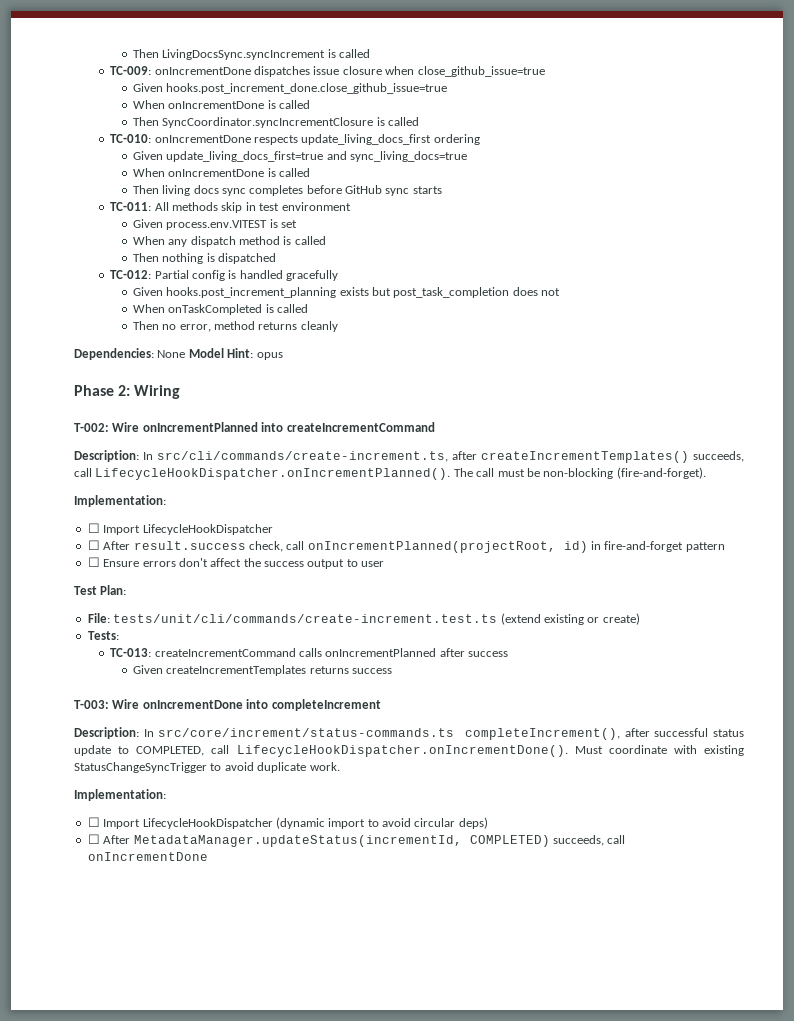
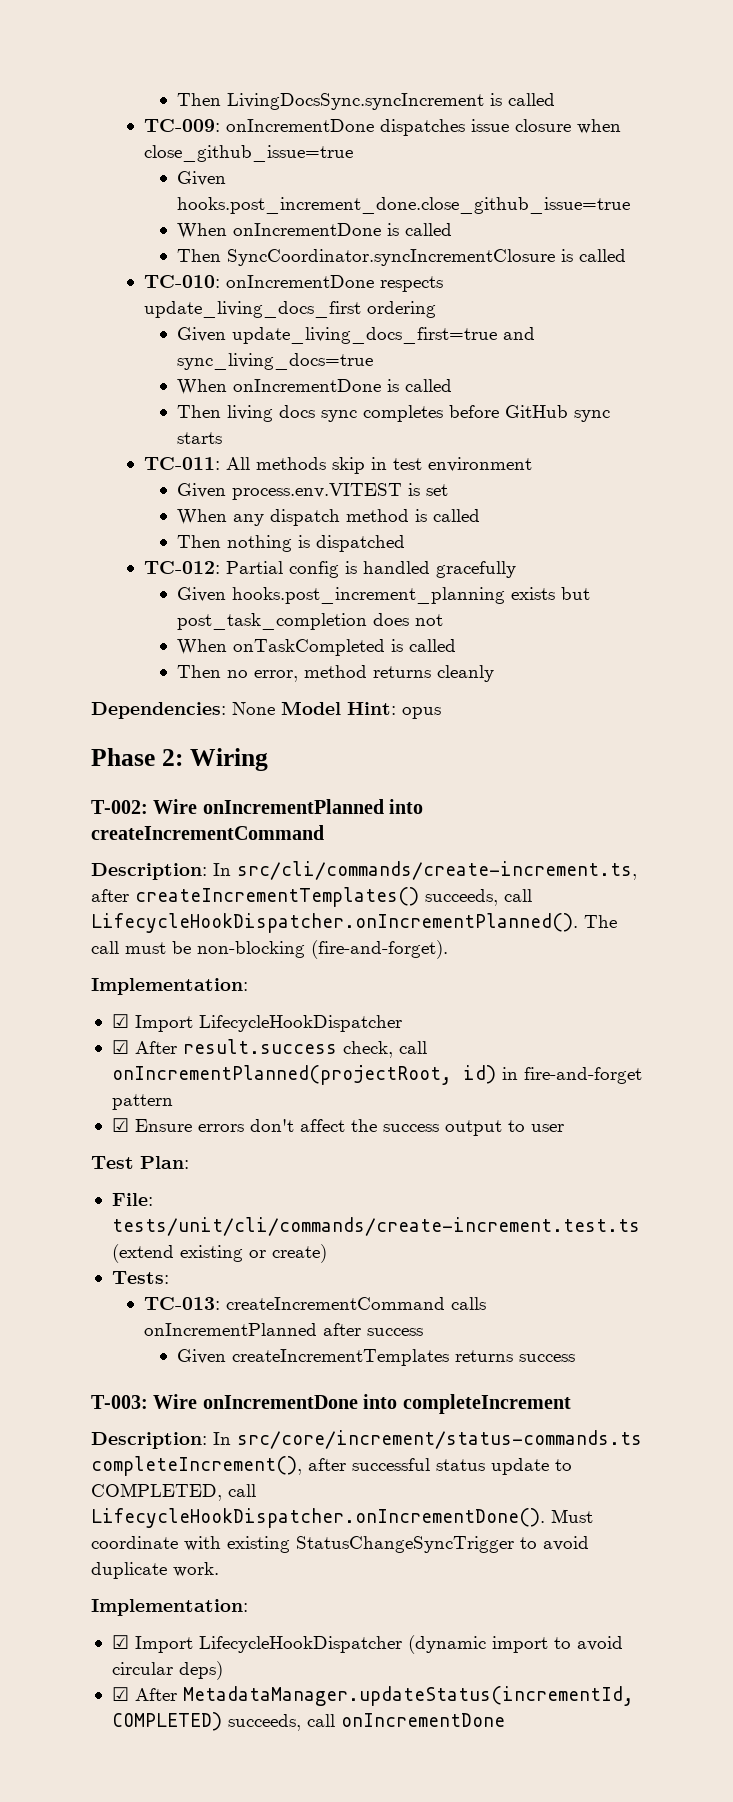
[87,523,100,533] ☐ -> [111,1014,129,1028] ☑
[87,540,100,550] ☐ -> [111,1040,129,1054] ☑
[87,557,100,567] ☐ -> [111,1118,129,1132] ☑
[87,817,100,827] ☐ -> [111,1635,129,1649] ☑
[87,834,100,844] ☐ -> [111,1687,129,1701] ☑

